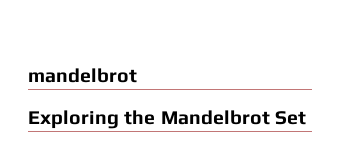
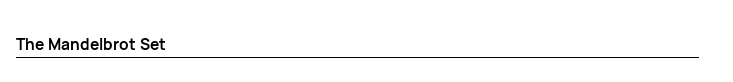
[28,68,137,83] [28,110,156,129] mandelbrot // Exploring the -> [16,38,44,50] The

